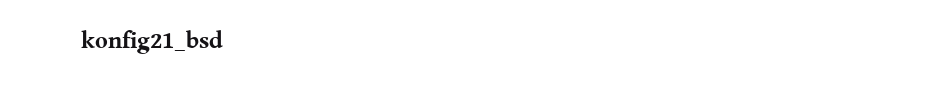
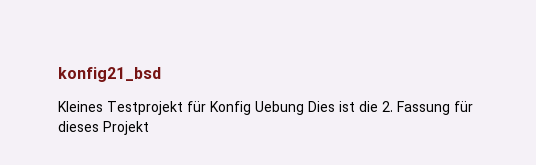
(223, 42) none -> [58,101,473,115] [58,121,149,135] // Kleines Testprojekt für Konfig Uebung Dies ist die 2. Fassung für dieses Projekt

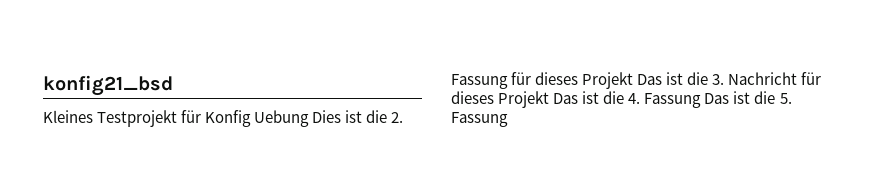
(149, 128) none -> [637,72,822,85] [451,91,792,108] [451,112,508,127] Das ist die 3. Nachricht für dieses Projekt Das ist die 4. Fassung Das ist die 5. Fassung

